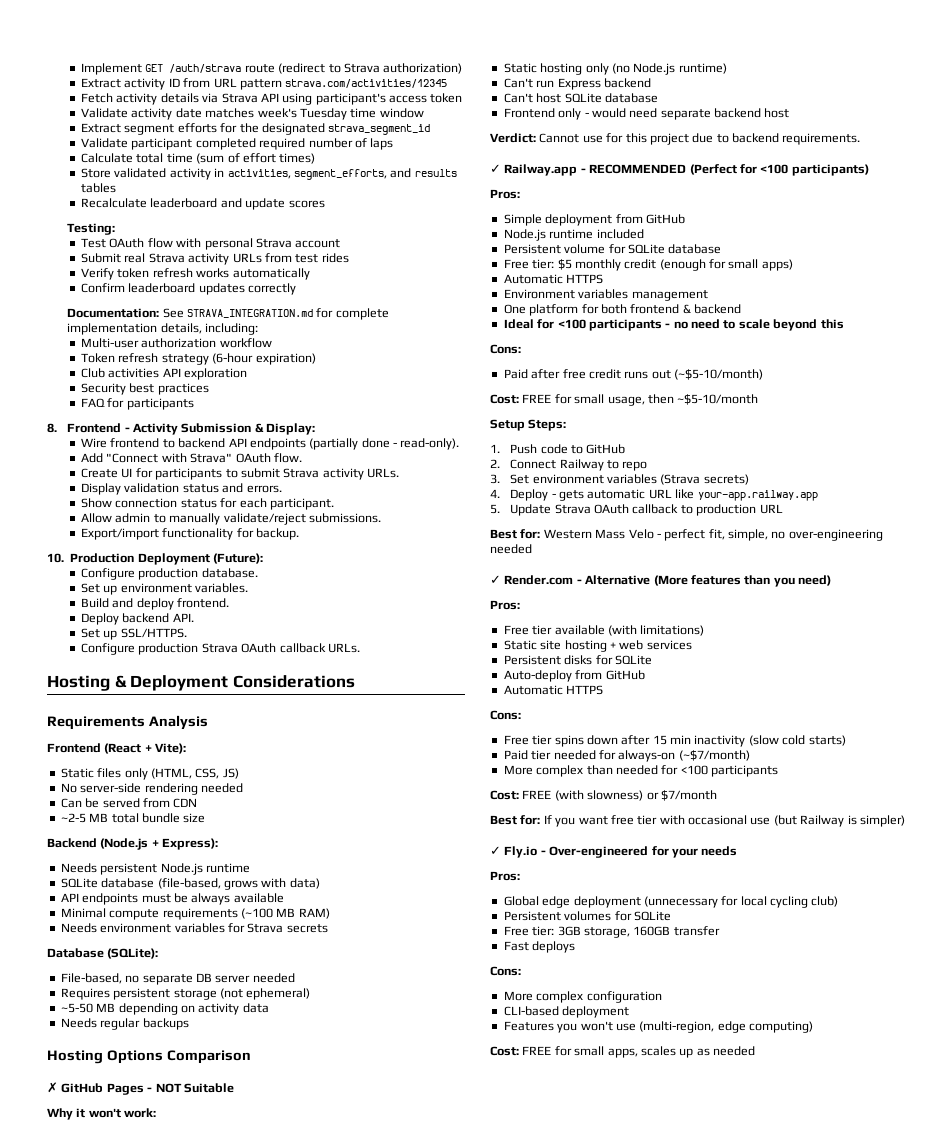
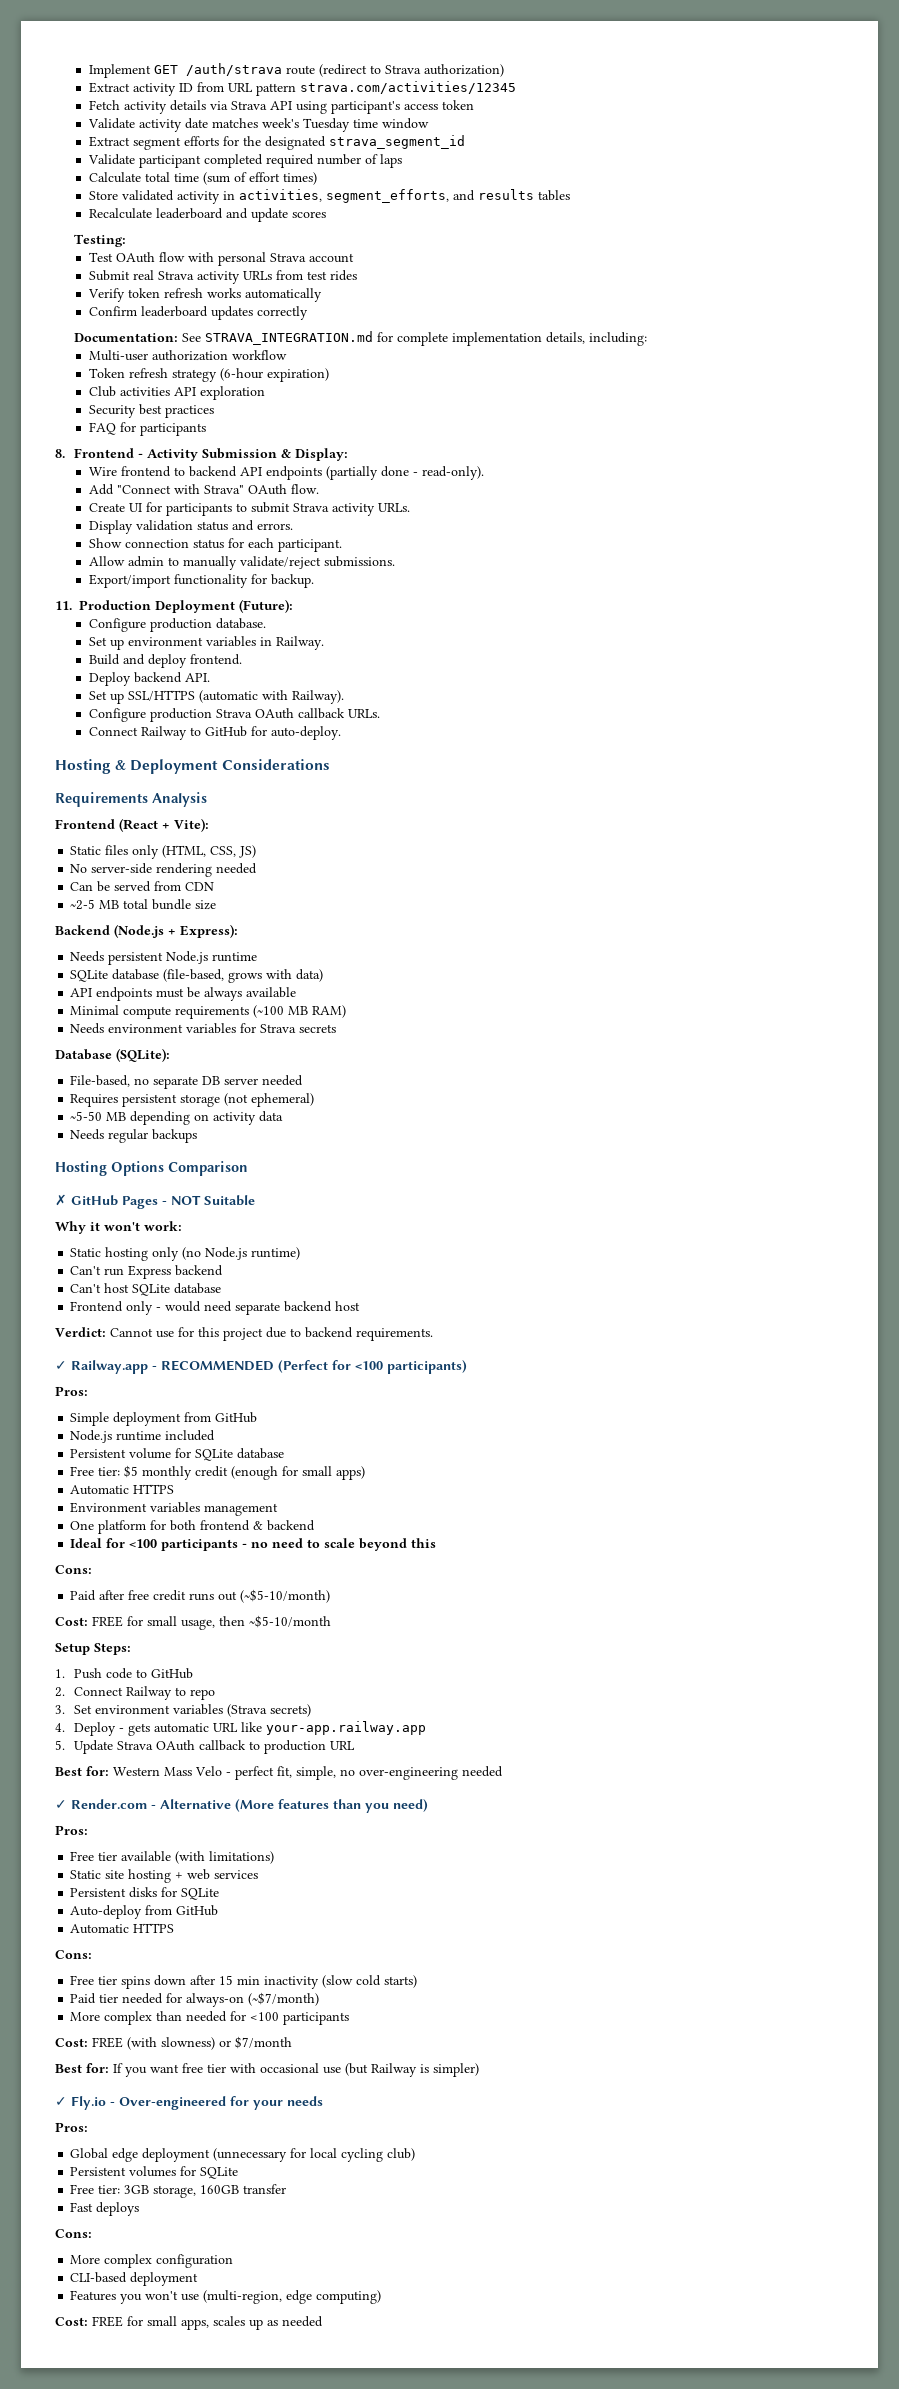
[47,553,64,563] 10. -> [55,601,72,610] 11.
[195,583,249,593] variables. -> [205,636,324,650] variables in Railway.
[120,628,187,638] SSL/HTTPS. -> [127,690,344,704] SSL/HTTPS (automatic with Railway).
(360, 648) none -> [88,726,341,740] // Connect Railway to GitHub for auto-deploy.

